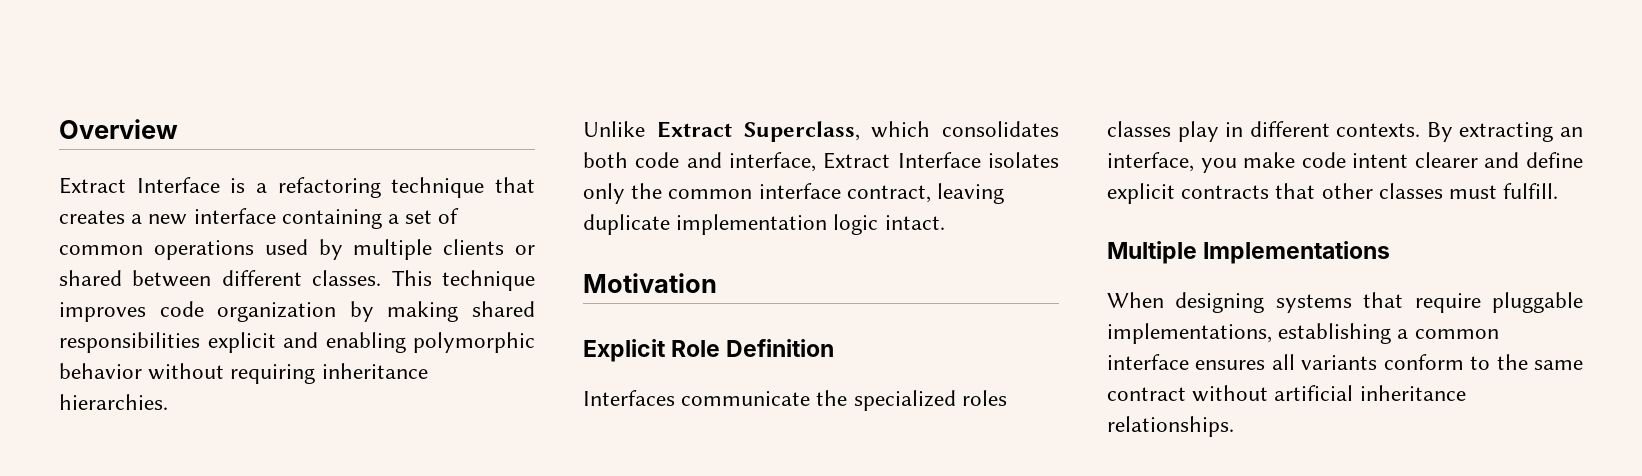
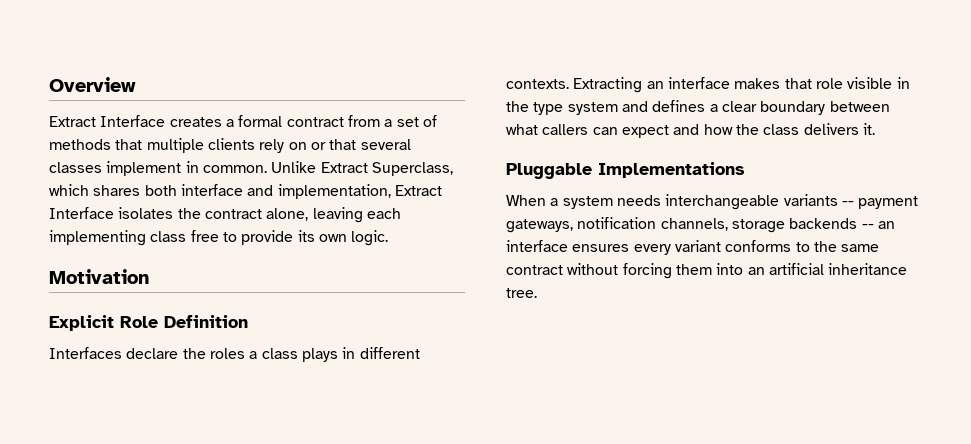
[230,177,535,198] [59,208,460,229] [59,239,535,260] [59,270,535,291] [59,301,535,322] [59,332,535,353] [59,363,428,384] [59,394,168,410] [583,121,1059,142] [583,152,1059,172] [583,183,1005,204] [583,214,945,235] is a refactoring technique that creates a new interface containing a set of common operations used by multiple clients or shared between different classes. This technique improves code organization by making shared responsibilities explicit and enabling polymorphic behavior without requiring inheritance hierarchies. // Unlike Extract Superclass, which consolidates both code and interface, Extract Interface isolates only the common interface contract, leaving duplicate implementation logic intact. -> [169,115,437,127] [49,138,411,153] [49,161,453,176] [49,184,442,199] [49,207,401,223] [49,230,389,246] creates a formal contract from a set of methods that multiple clients rely on or that several classes implement in common. Unlike Extract Superclass, which shares both interface and implementation, Extract Interface isolates the contract alone, leaving each implementing class free to provide its own logic.
[681,390,1007,411] [1107,121,1583,142] [1107,152,1583,173] [1107,183,1559,204] [1107,241,1391,264] [1107,292,1583,313] [1107,323,1499,344] [1107,354,1464,370] communicate the specialized roles classes play in different contexts. By extracting an interface, you make code intent clearer and define explicit contracts that other classes must fulfill. // Multiple Implementations // When designing systems that require pluggable implementations, establishing a common interface ensures all variants conform -> [126,347,420,362] [506,77,910,93] [506,100,890,115] [506,123,875,138] [506,162,745,179] [506,194,919,210] [506,217,895,233] [506,240,792,255] declare the roles a class plays in different contexts. Extracting an interface makes that role visible in the type system and defines a clear boundary between what callers can expect and how the class delivers it. // Pluggable Implementations // When a system needs interchangeable variants -- payment gateways, notification channels, storage backends -- an interface ensures every variant conforms
(1269, 393) none -> [622,263,765,279] forcing them into an
[1107,416,1234,437] relationships. -> [506,288,537,298] tree.

